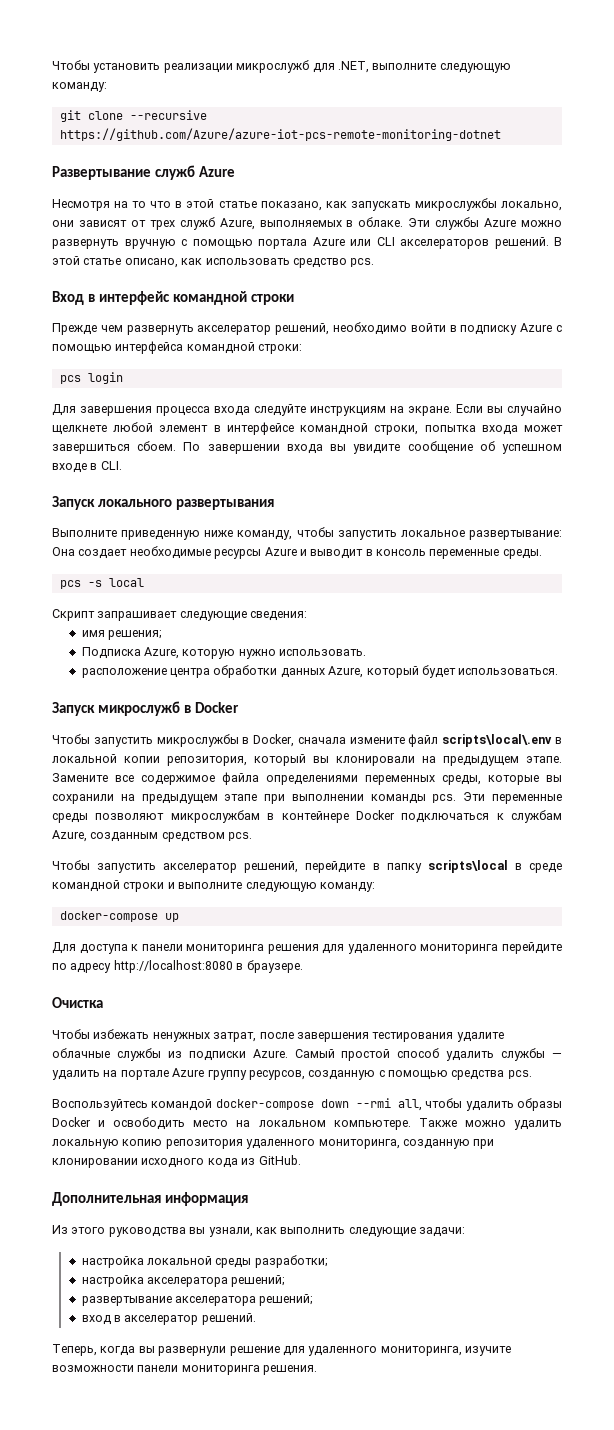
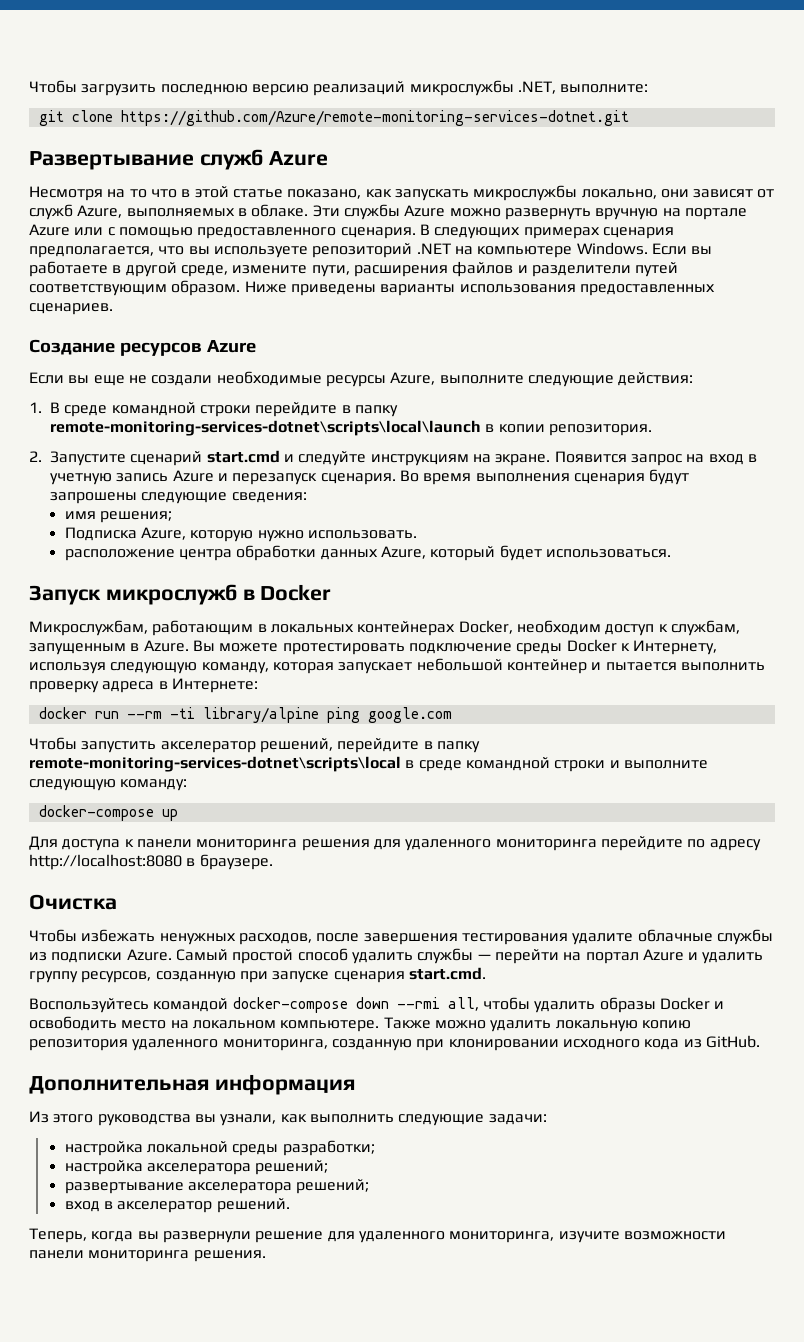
[52,60,511,73] [52,82,107,92] Чтобы установить реализации микрослужб для .NET, выполните следующую команду: -> [29,80,649,96] Чтобы загрузить последнюю версию реализаций микрослужбы .NET, выполните:
[129,110,207,120] [59,128,501,141] --recursive https://github.com/Azure/azure-iot-pcs-remote-monitoring-dotnet -> [120,110,629,126] https://github.com/Azure/remote-monitoring-services-dotnet.git
[149,220,175,230] трех -> (775, 193) none
[181,237,562,249] [52,256,375,268] [52,291,294,305] [52,322,563,335] [52,341,303,354] [59,372,123,384] [52,404,562,416] [52,422,563,435] [52,441,562,454] [52,461,122,473] [52,496,274,510] [52,527,562,540] [52,546,542,559] [59,578,144,589] [52,609,178,621] с помощью портала Azure или CLI акселераторов решений. В этой статье описано, как использовать средство pcs. // Вход в интерфейс командной строки // Прежде чем развернуть акселератор решений, необходимо войти в подписку Azure с помощью интерфейса командной строки: // pcs login // Для завершения процесса входа следуйте инструкциям на экране. Если вы случайно щелкнете любой элемент в интерфейсе командной строки, попытка входа может завершиться сбоем. По завершении входа вы увидите сообщение об успешном входе в CLI. // Запуск локального развертывания // Выполните приведенную ниже команду, чтобы запустить локальное развертывание: Она создает необходимые ресурсы Azure и выводит в консоль переменные среды. // pcs -s local // Скрипт запрашивает -> [662,208,747,220] [29,224,674,239] [29,242,713,258] [29,261,679,277] [29,280,715,296] [29,303,113,315] [29,339,256,356] [29,371,694,387] [29,402,398,417] [50,420,652,436] [29,450,757,466] [50,469,690,485] [50,492,137,504] на портале Azure или с помощью предоставленного сценария. В следующих примерах сценария предполагается, что вы используете репозиторий .NET на компьютере Windows. Если вы работаете в другой среде, измените пути, расширения файлов и разделители путей соответствующим образом. Ниже приведены варианты использования предоставленных сценариев. // Создание ресурсов Azure // Если вы еще не создали необходимые ресурсы Azure, выполните следующие действия: // 1. В среде командной строки перейдите в папку remote-monitoring-services-dotnet\scripts\local\launch в копии репозитория. // 2. Запустите сценарий start.cmd и следуйте инструкциям на экране. Появится запрос на вход в учетную запись Azure и перезапуск сценария. Во время выполнения сценария будут запрошены
[52,734,562,747] [52,754,562,766] [52,772,562,785] [52,792,562,804] [52,810,562,823] [52,830,253,842] Чтобы запустить микрослужбы в Docker, сначала измените файл scripts\local\.env в локальной копии репозитория, который вы клонировали на предыдущем этапе. Замените все содержимое файла определениями переменных среды, которые вы сохранили на предыдущем этапе при выполнении команды pcs. Эти переменные среды позволяют микрослужбам в контейнере Docker подключаться к службам Azure, созданным средством pcs. -> [29,620,740,636] [29,639,718,655] [29,658,765,674] [29,678,258,693] [38,707,452,723] Микрослужбам, работающим в локальных контейнерах Docker, необходим доступ к службам, запущенным в Azure. Вы можете протестировать подключение среды Docker к Интернету, используя следующую команду, которая запускает небольшой контейнер и пытается выполнить проверку адреса в Интернете: // docker run --rm -ti library/alpine ping google.com
[427,860,508,873] scripts\local -> [29,756,401,772] remote-monitoring-services-dotnet\scripts\local
[213,1032,257,1042] затрат, -> [238,933,312,945] расходов,
[52,1068,532,1080] удалить на портале Azure группу ресурсов, созданную с помощью средства pcs. -> [494,949,764,964] [29,967,486,983] перейти на портал Azure и удалить группу ресурсов, созданную при запуске сценария start.cmd.

